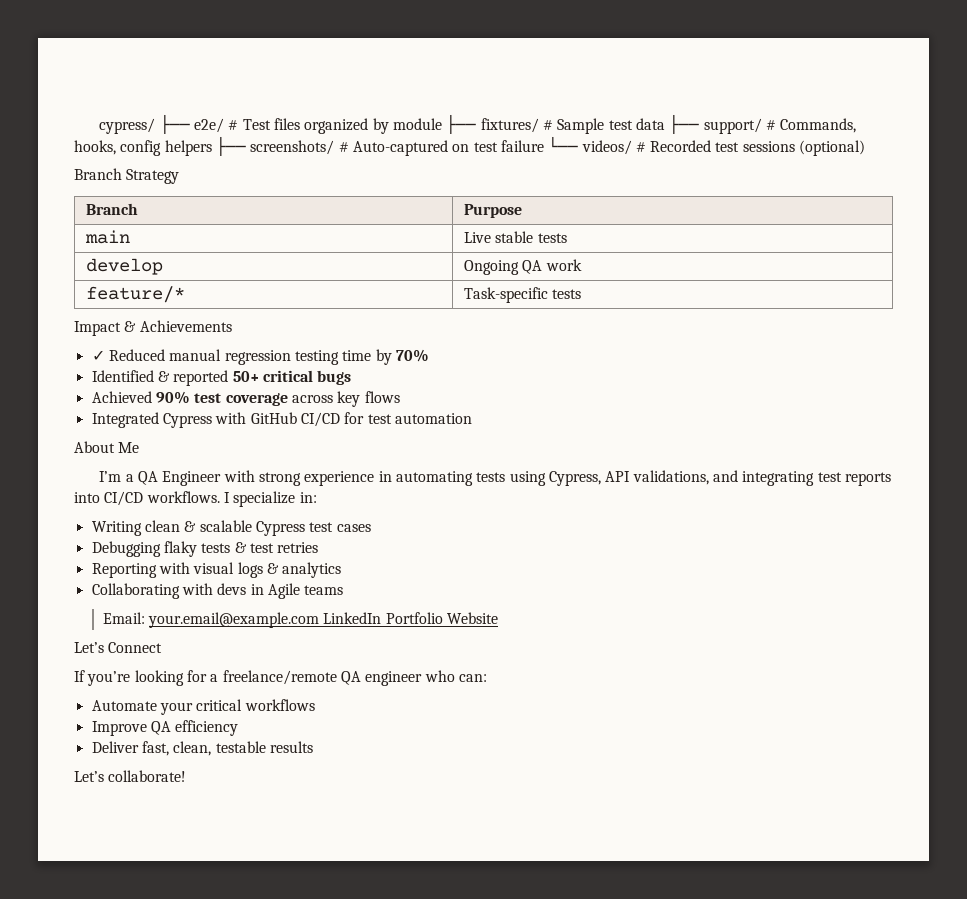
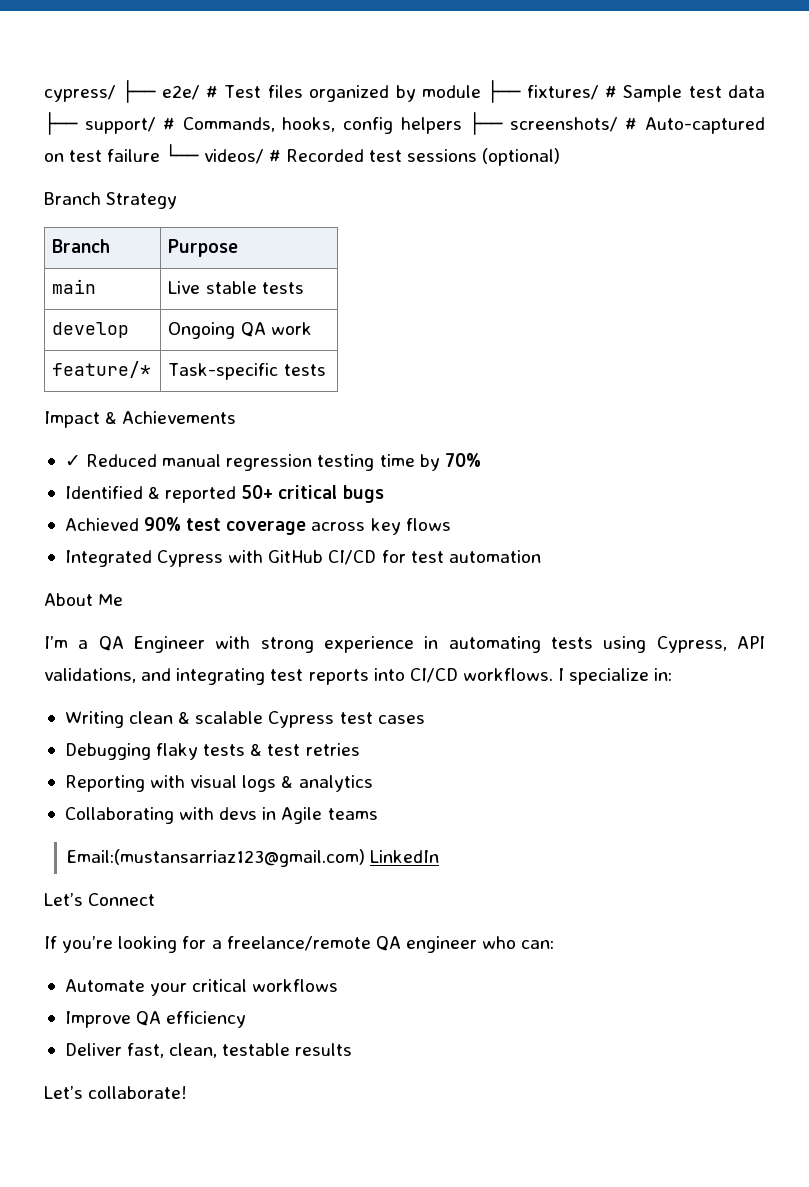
[102,612,320,628] Email: your.email@example.com -> [67,849,366,867] Email:(mustansarriaz123@gmail.com)
[385,612,499,624] Portfolio Website -> (440, 856) none

